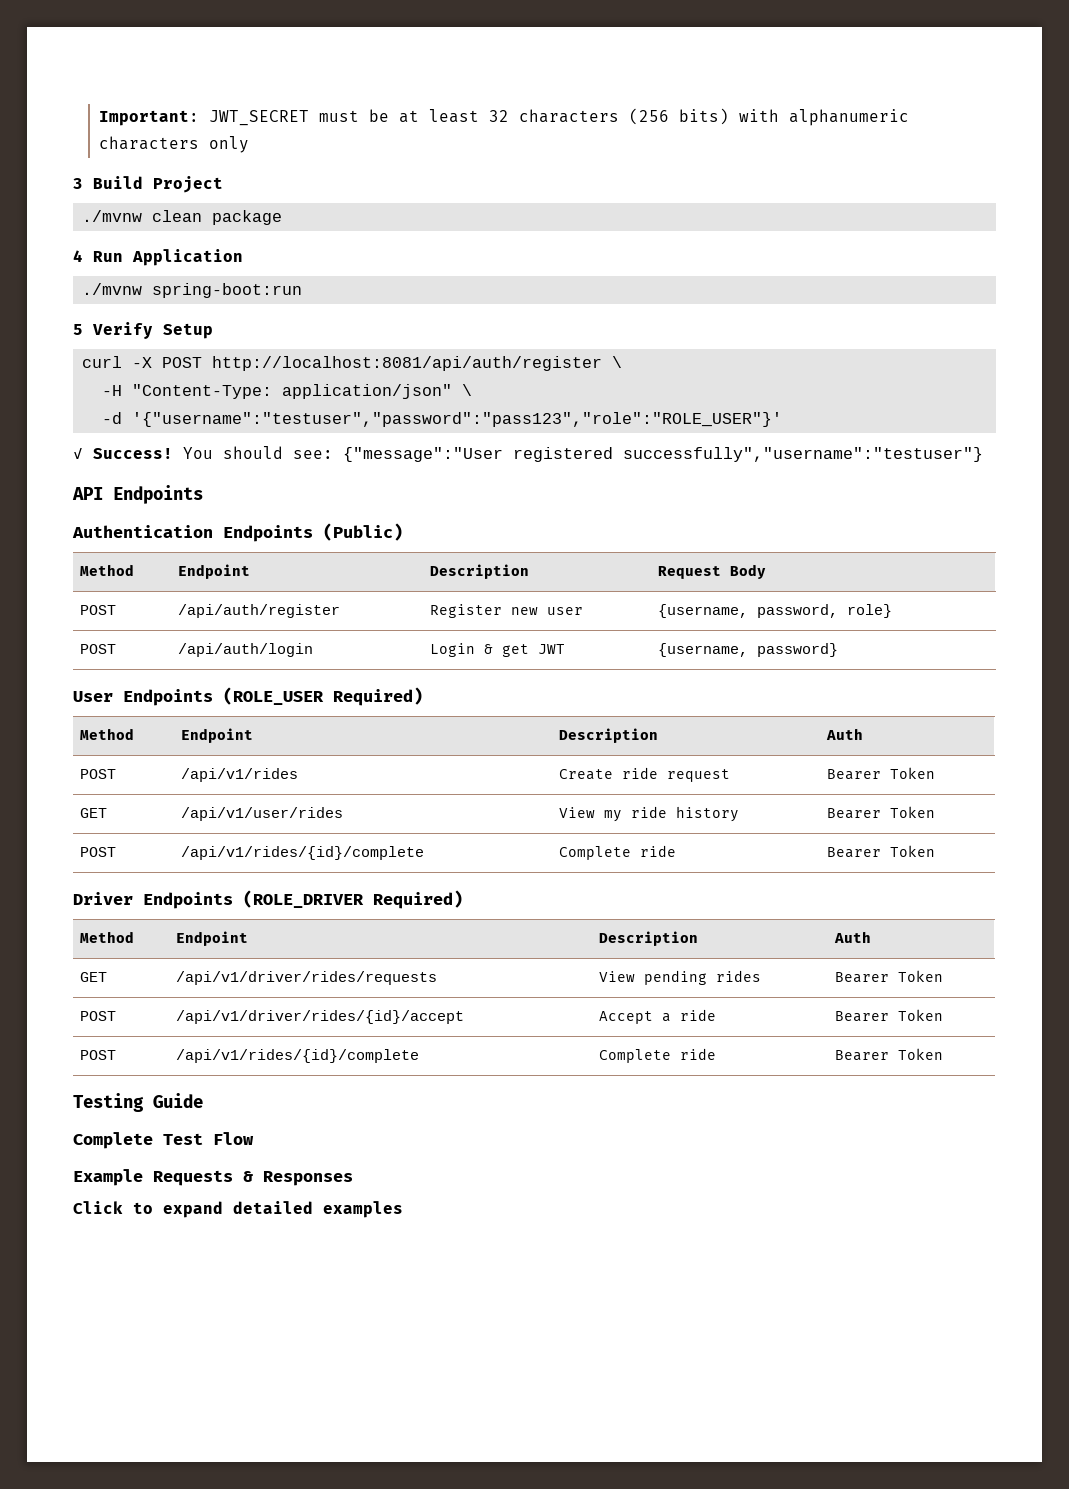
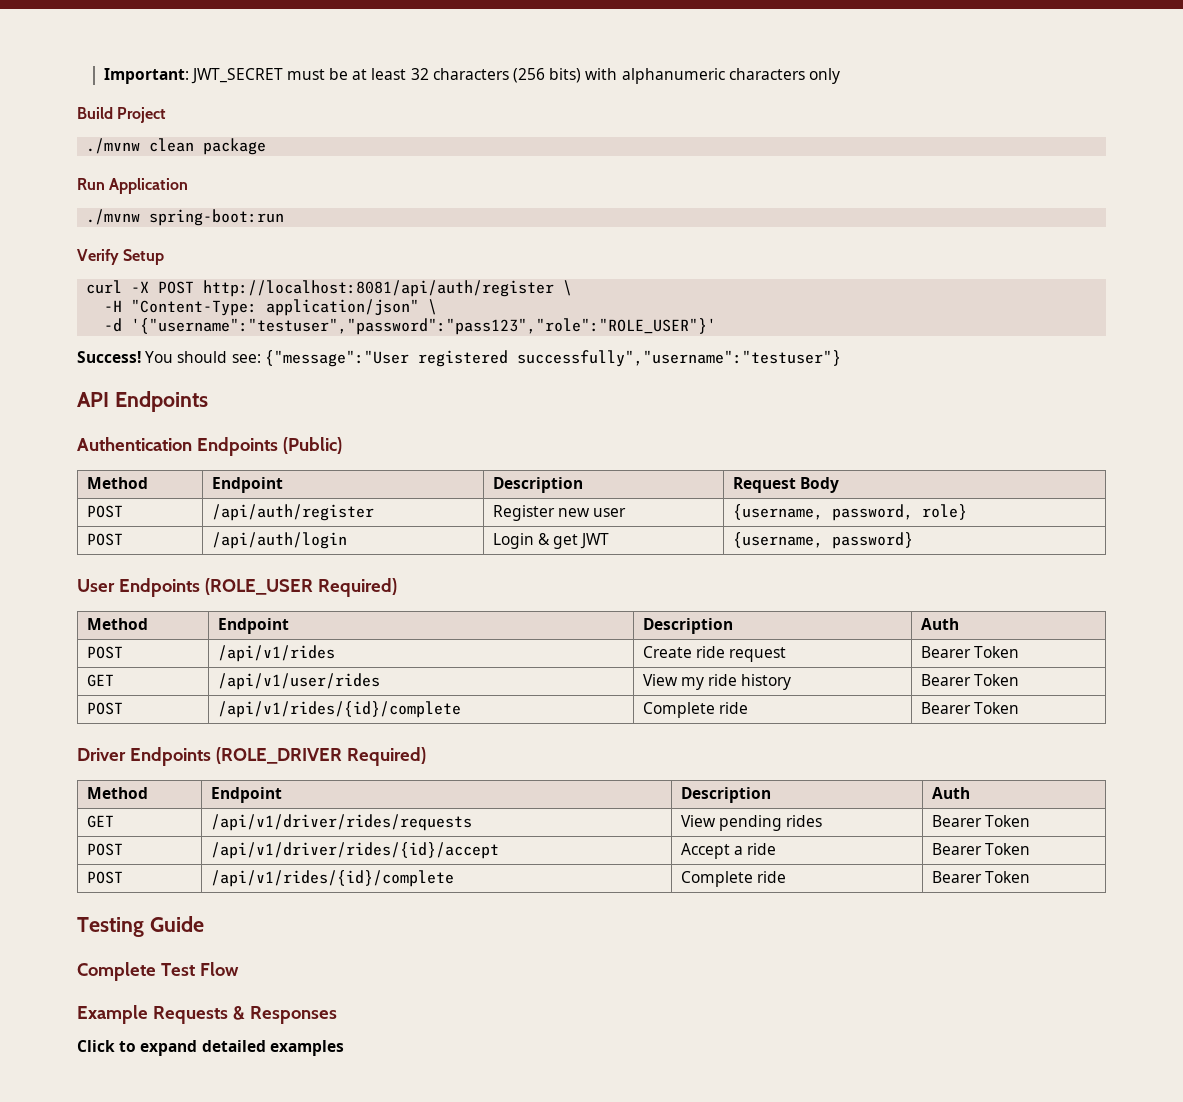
[73,178,83,189] 3 -> (840, 76) none
[73,250,83,262] 4 -> (267, 146) none
[73,324,83,335] 5 -> (285, 217) none
[73,448,83,459] ✓ -> (717, 326) none

